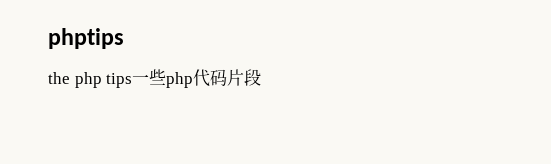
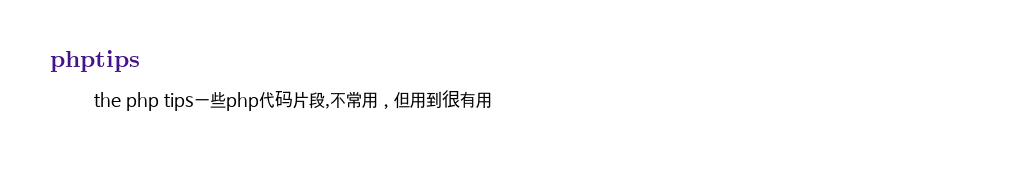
(262, 77) none -> [324,90,492,109] ,不常用，但用到很有用

